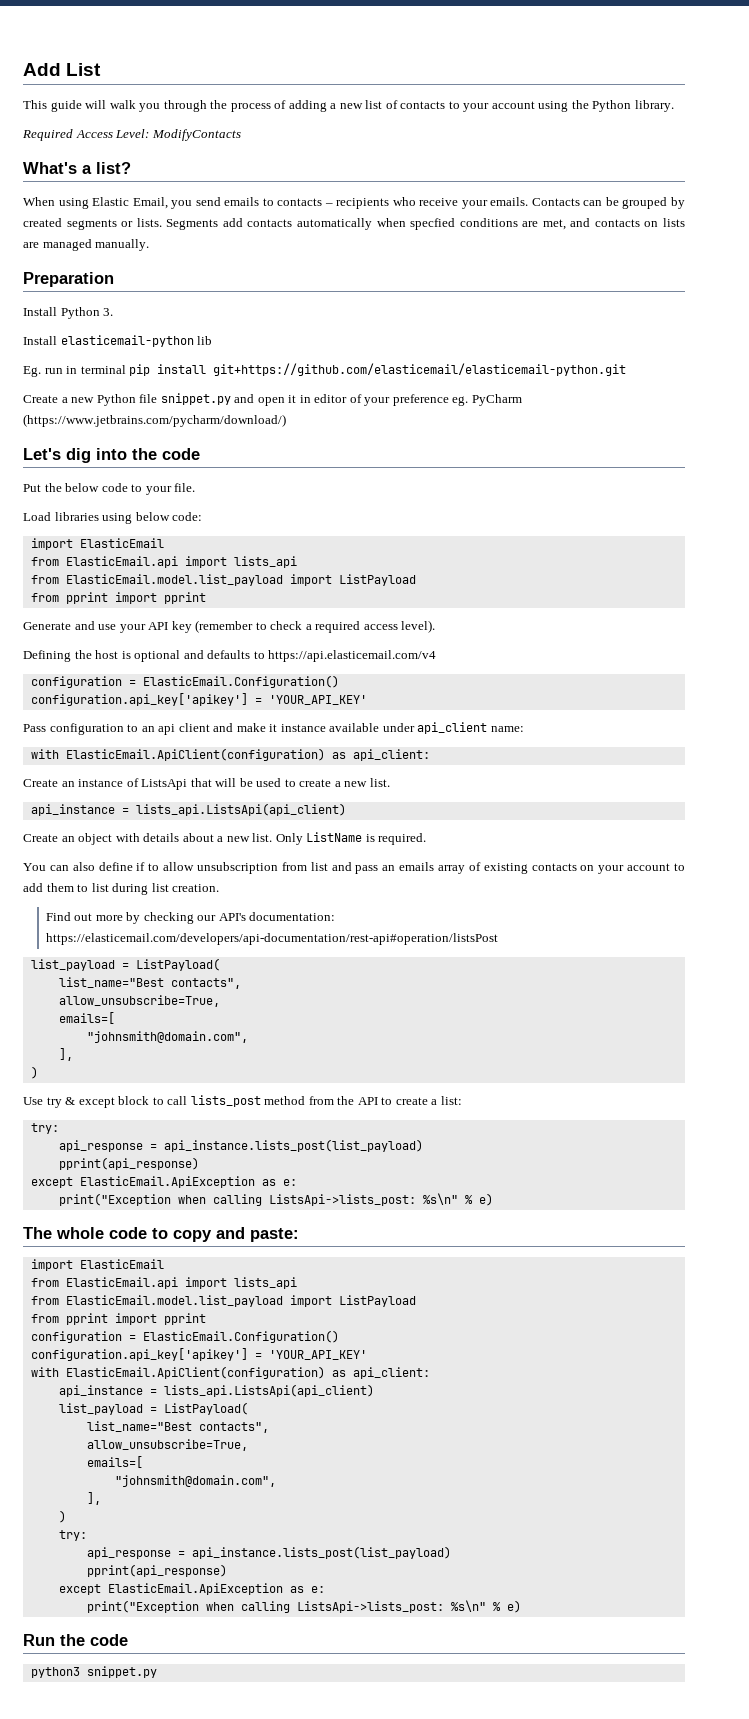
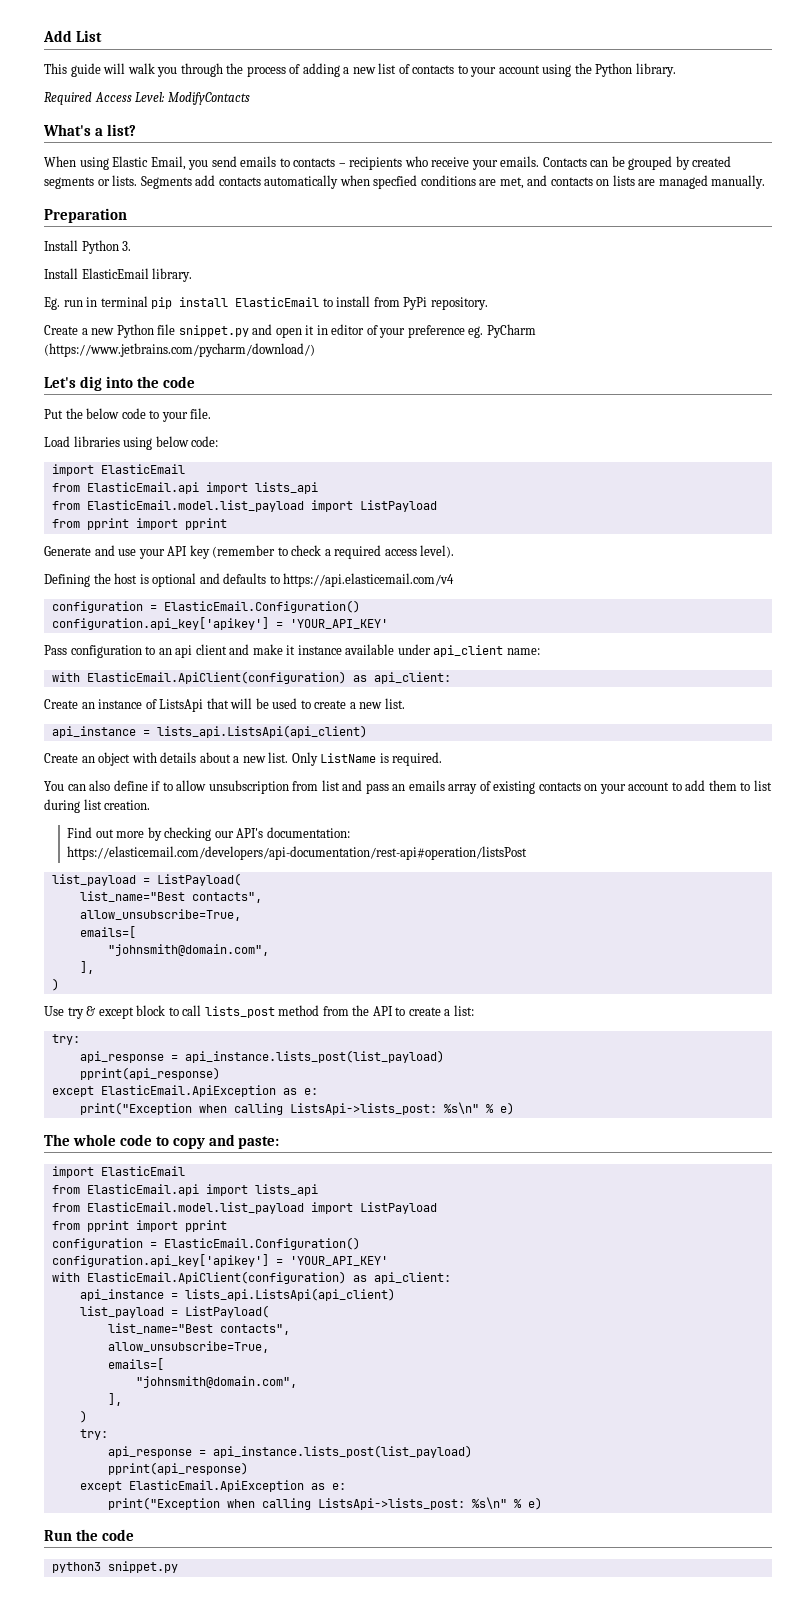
[60,335,213,347] elasticemail-python lib -> [81,268,193,282] ElasticEmail library.
[213,363,627,376] git+https://github.com/elasticemail/elasticemail-python.git -> [235,296,488,310] ElasticEmail to install from PyPi repository.

